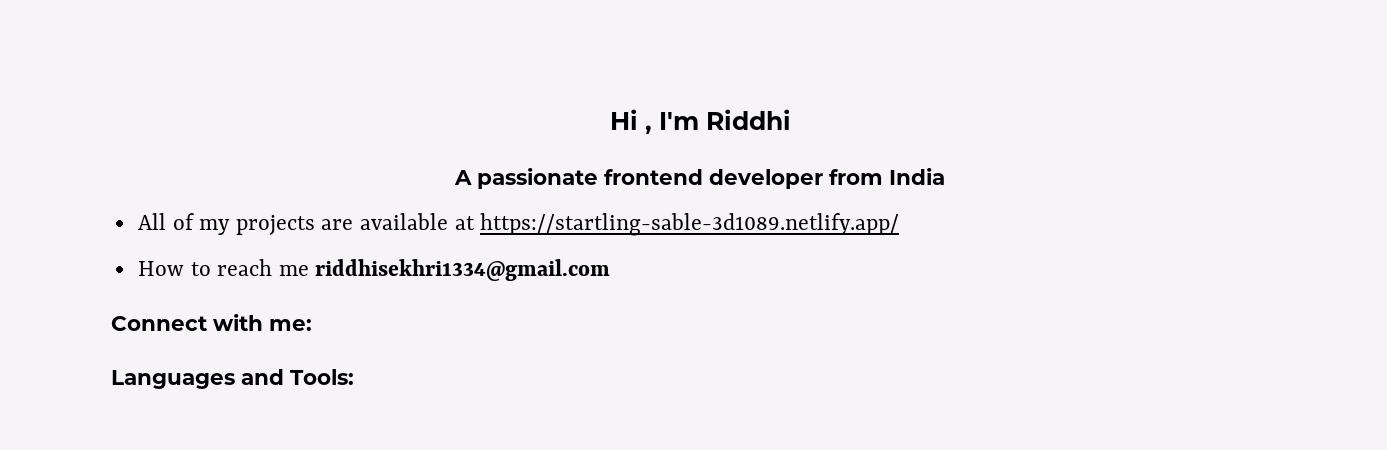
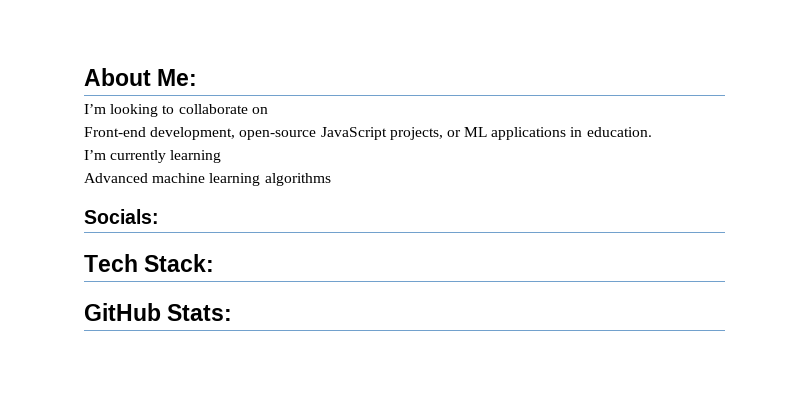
[609,109,791,134] [454,168,945,189] [137,213,900,236] [137,259,611,281] [111,314,312,331] [111,369,354,389] Hi , I'm Riddhi // A passionate frontend developer from India // All of my projects are available at https://startling-sable-3d1089.netlify.app/ // How to reach me riddhisekhri1334@gmail.com // Connect with me: // Languages and Tools: -> [84,68,198,86] [84,104,268,117] [84,127,652,140] [84,150,222,163] [84,173,331,186] [84,209,159,224] [84,254,215,272] [84,303,233,321] About Me: // I’m looking to collaborate on // Front-end development, open-source JavaScript projects, or ML applications in education. // I’m currently learning // Advanced machine learning algorithms // Socials: // Tech Stack: // GitHub Stats:

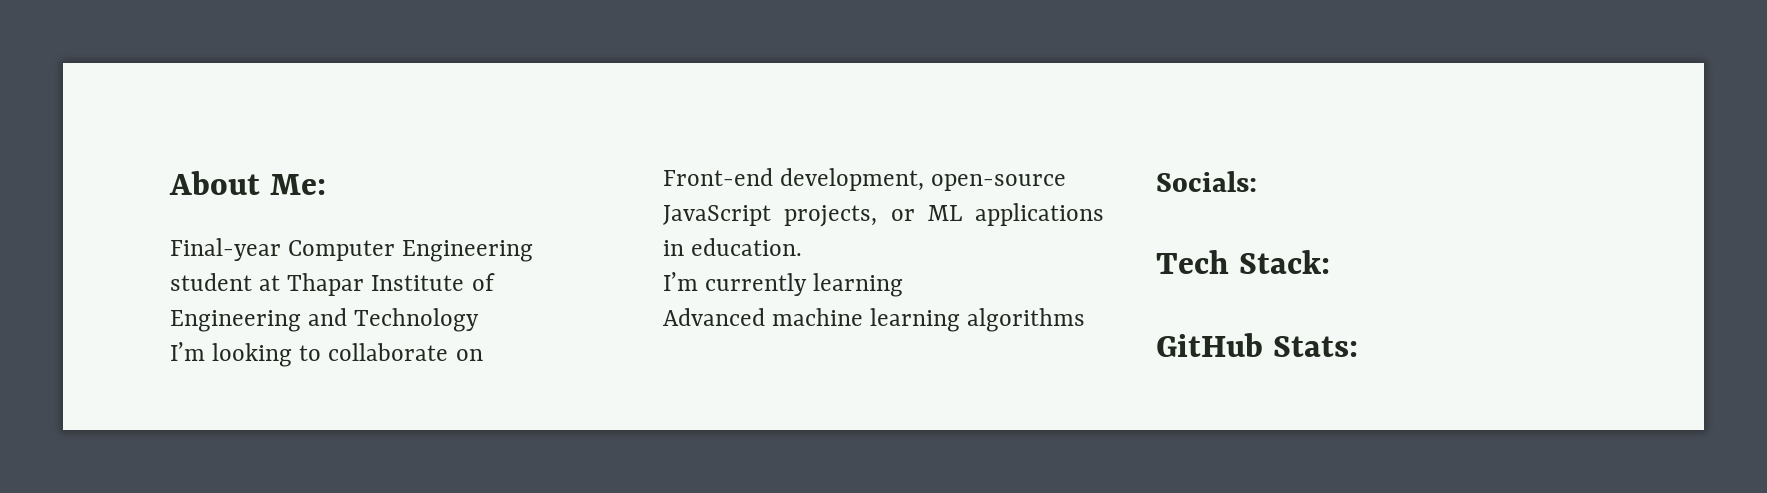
(198, 77) none -> [170,238,534,262] [170,273,495,296] [170,308,480,332] // Final-year Computer Engineering student at Thapar Institute of Engineering and Technology

